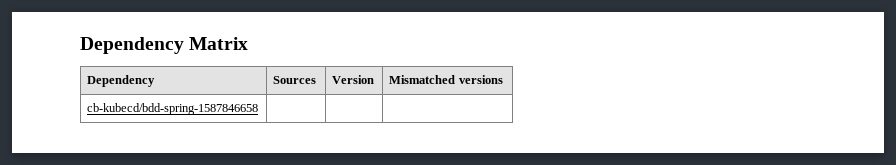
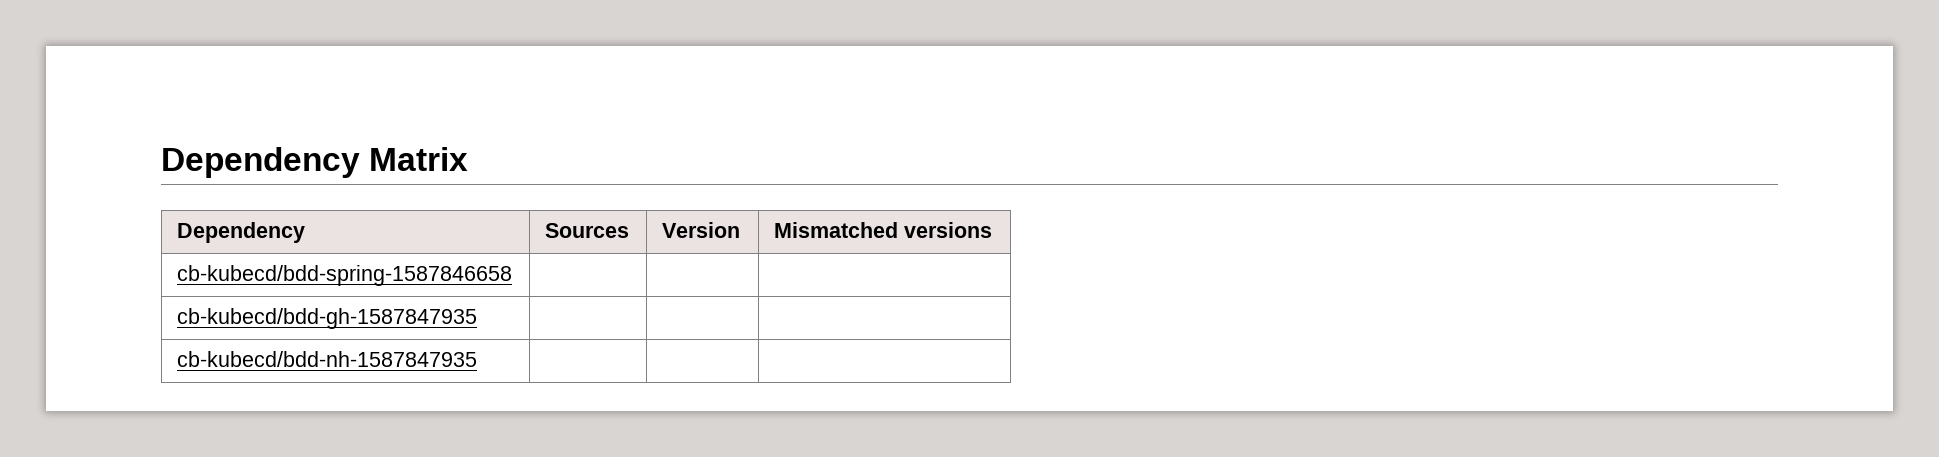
(259, 109) none -> [177,308,478,329] [177,351,478,367] // cb-kubecd/bdd-gh-1587847935 | | | // cb-kubecd/bdd-nh-1587847935 | | |

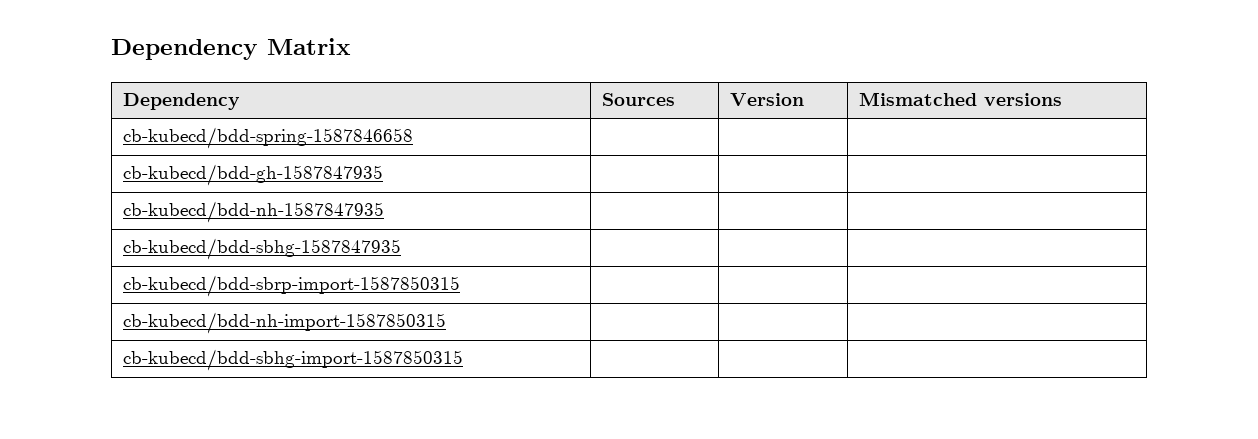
(478, 359) none -> [122,238,401,260] [122,275,460,297] [122,312,446,334] [122,349,463,371] // cb-kubecd/bdd-sbhg-1587847935 | | | // cb-kubecd/bdd-sbrp-import-1587850315 | | | // cb-kubecd/bdd-nh-import-1587850315 | | | // cb-kubecd/bdd-sbhg-import-1587850315 | | |

